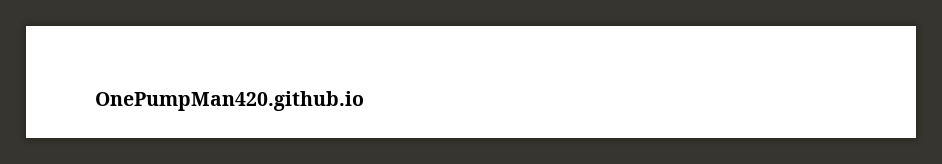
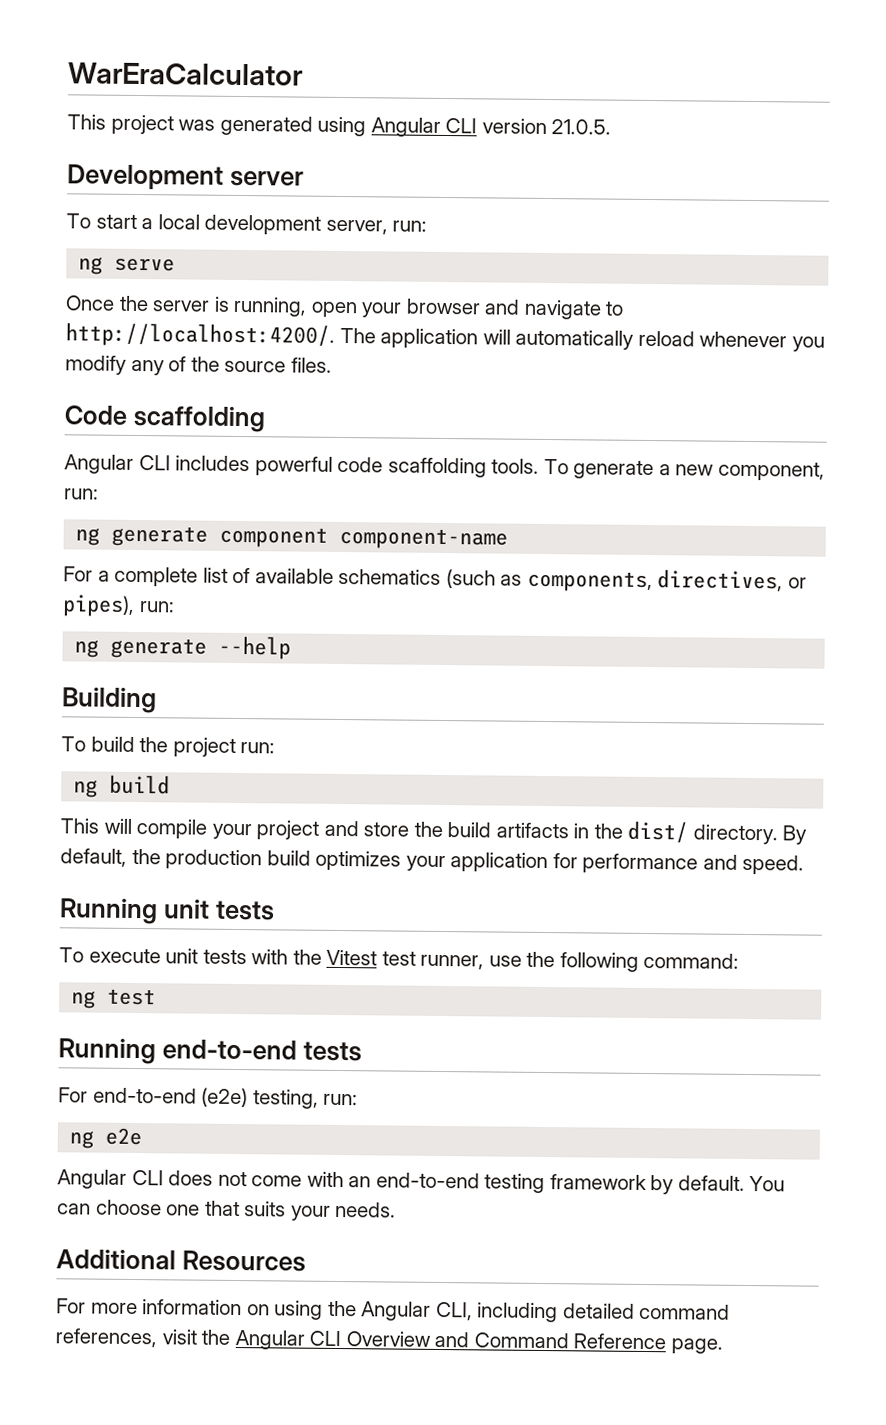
[95,91,364,111] OnePumpMan420.github.io -> [68,62,303,86] [67,114,612,137] [67,164,304,190] [66,213,428,235] [78,256,176,275] [65,295,625,320] [65,322,825,352] [65,355,332,376] [64,405,265,433] [64,454,825,481] [64,488,99,500] [75,525,509,550] [63,566,807,593] [62,594,175,617] [74,635,292,660] [61,687,157,714] [61,736,276,757] [73,774,171,798] [60,818,808,845] [60,848,805,875] [59,898,275,925] [59,947,740,972] [71,988,157,1009] [58,1038,362,1065] [58,1087,359,1109] [69,1127,143,1149] [57,1169,786,1195] [57,1199,397,1221] [56,1249,306,1272] [56,1298,731,1323] [55,1328,723,1354] WarEraCalculator // This project was generated using Angular CLI version 21.0.5. // Development server // To start a local development server, run: // ng serve // Once the server is running, open your browser and navigate to http://localhost:4200/. The application will automatically reload whenever you modify any of the source files. // Code scaffolding // Angular CLI includes powerful code scaffolding tools. To generate a new component, run: // ng generate component component-name // For a complete list of available schematics (such as components, directives, or pipes), run: // ng generate --help // Building // To build the project run: // ng build // This will compile your project and store the build artifacts in the dist/ directory. By default, the production build optimizes your application for performance and speed. // Running unit tests // To execute unit tests with the Vitest test runner, use the following command: // ng test // Running end-to-end tests // For end-to-end (e2e) testing, run: // ng e2e // Angular CLI does not come with an end-to-end testing framework by default. You can choose one that suits your needs. // Additional Resources // For more information on using the Angular CLI, including detailed command references, visit the Angular CLI Overview and Command Reference page.

